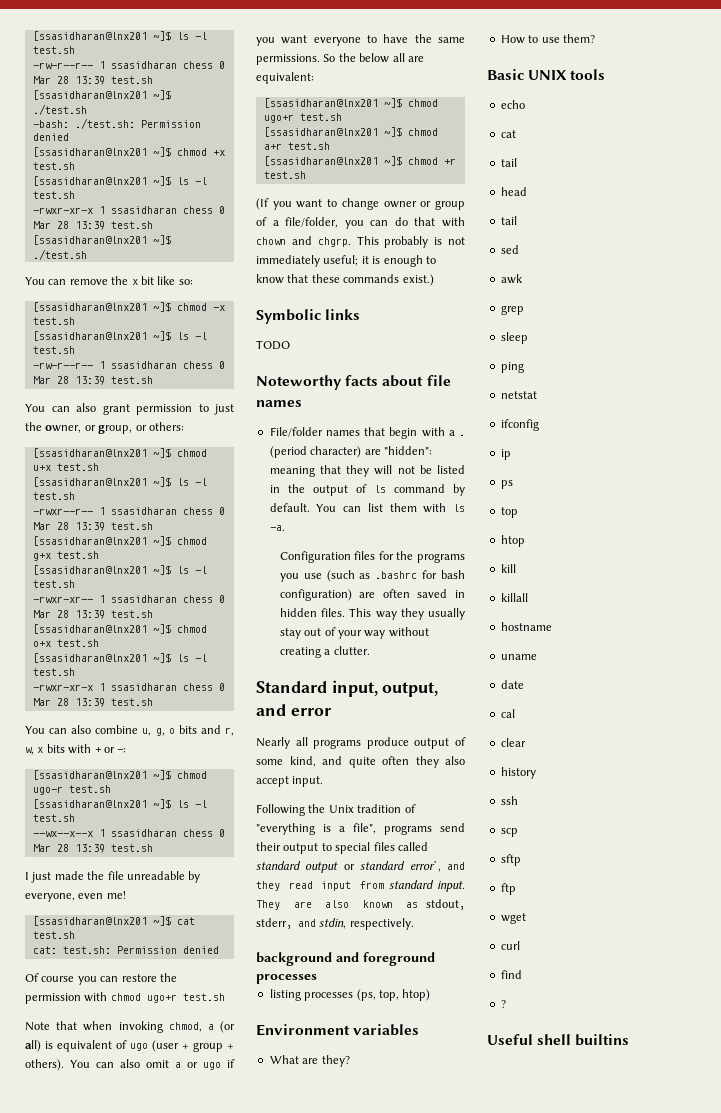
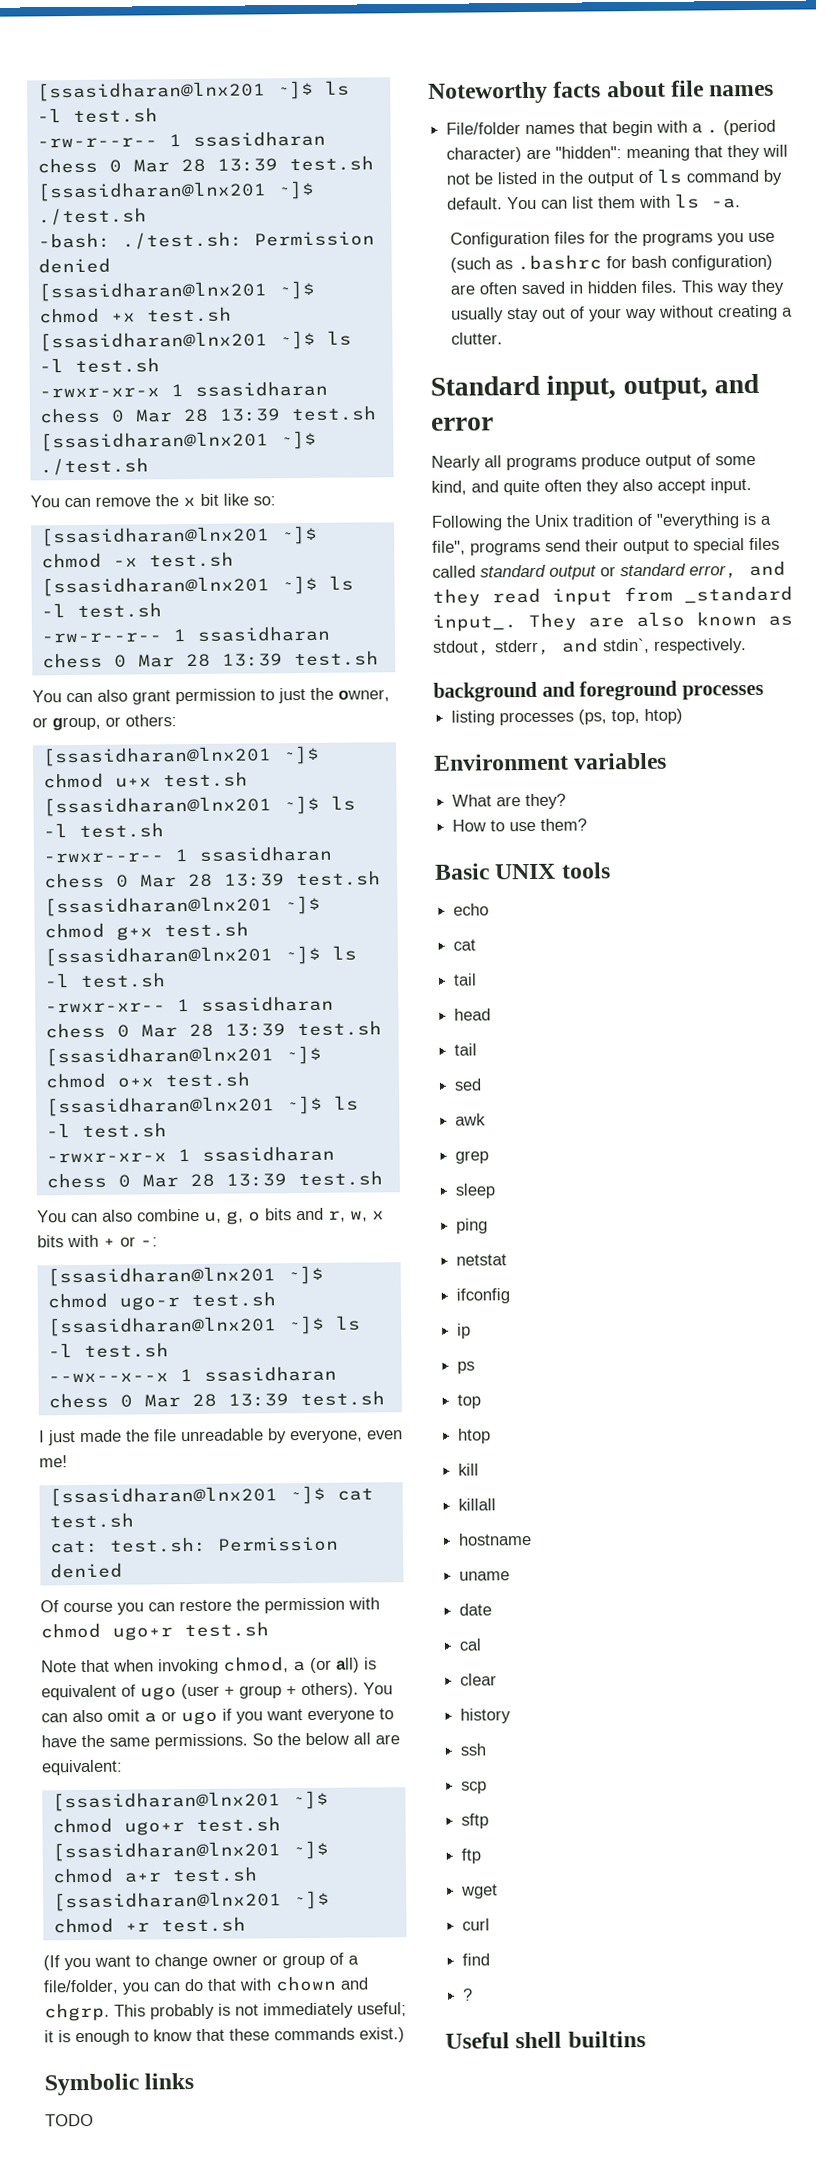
[409,860,441,872] error`, -> [689,565,738,579] error,
[389,880,465,892] standard input. -> [684,585,793,604] [432,614,517,632] _standard input_.
[319,918,347,929] stdin, -> [603,637,650,654] stdin`,

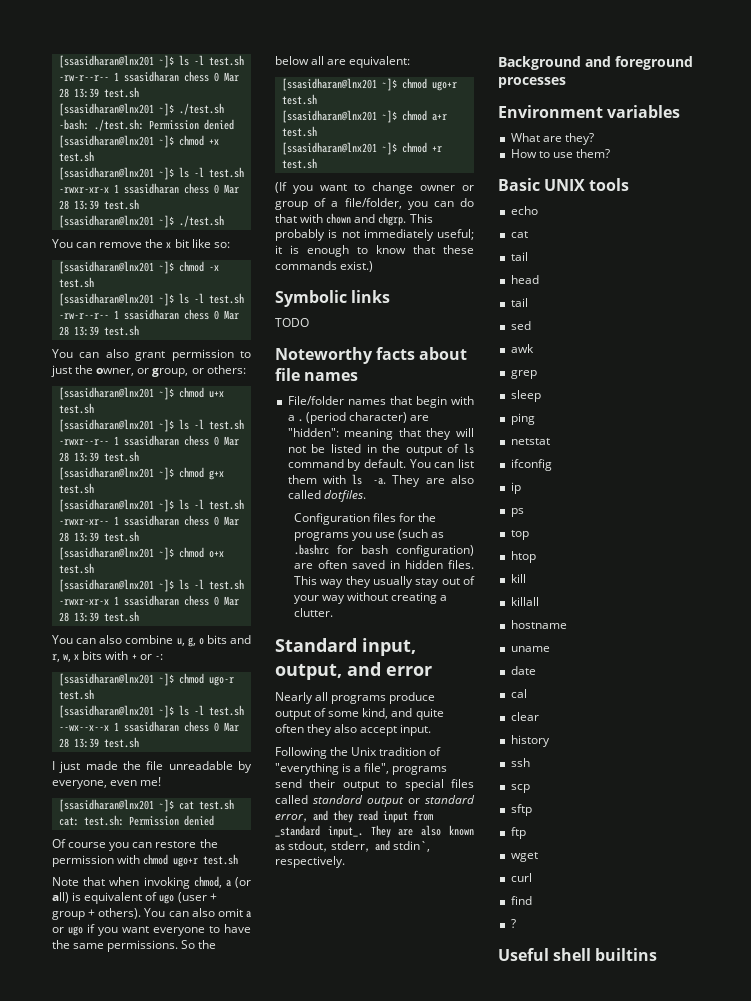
(742, 203) none -> [392,475,474,487] [287,490,366,502] They are also called dotfiles.
[433,681,538,702] background -> [498,56,581,70] Background
[451,708,684,726] // listing processes (ps, top, htop) -> (566, 82) none

